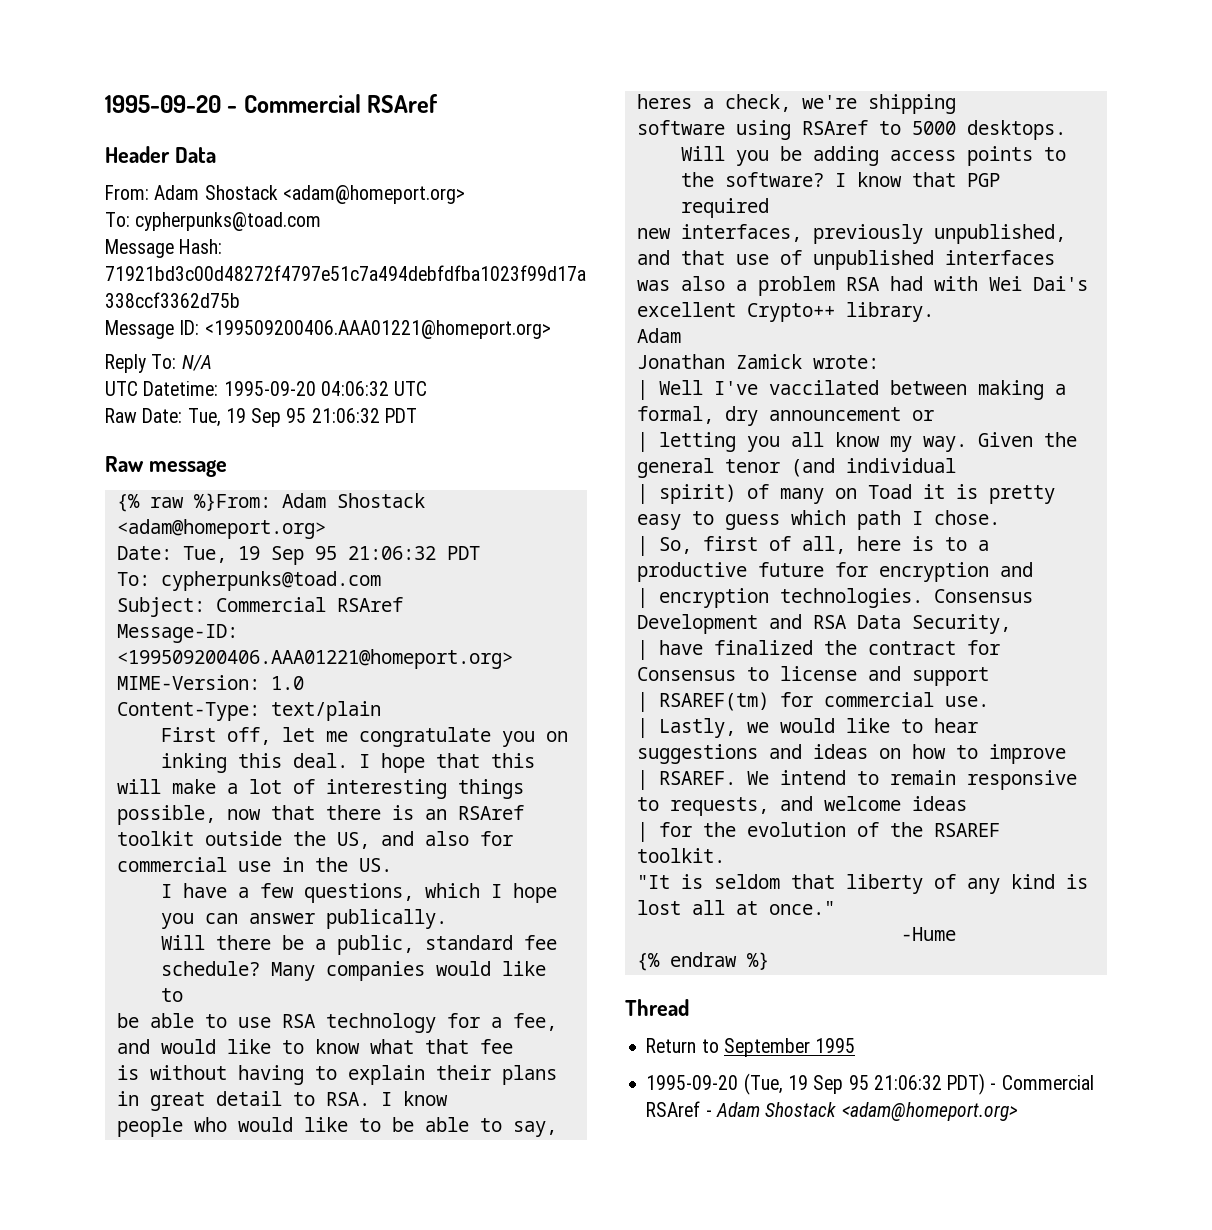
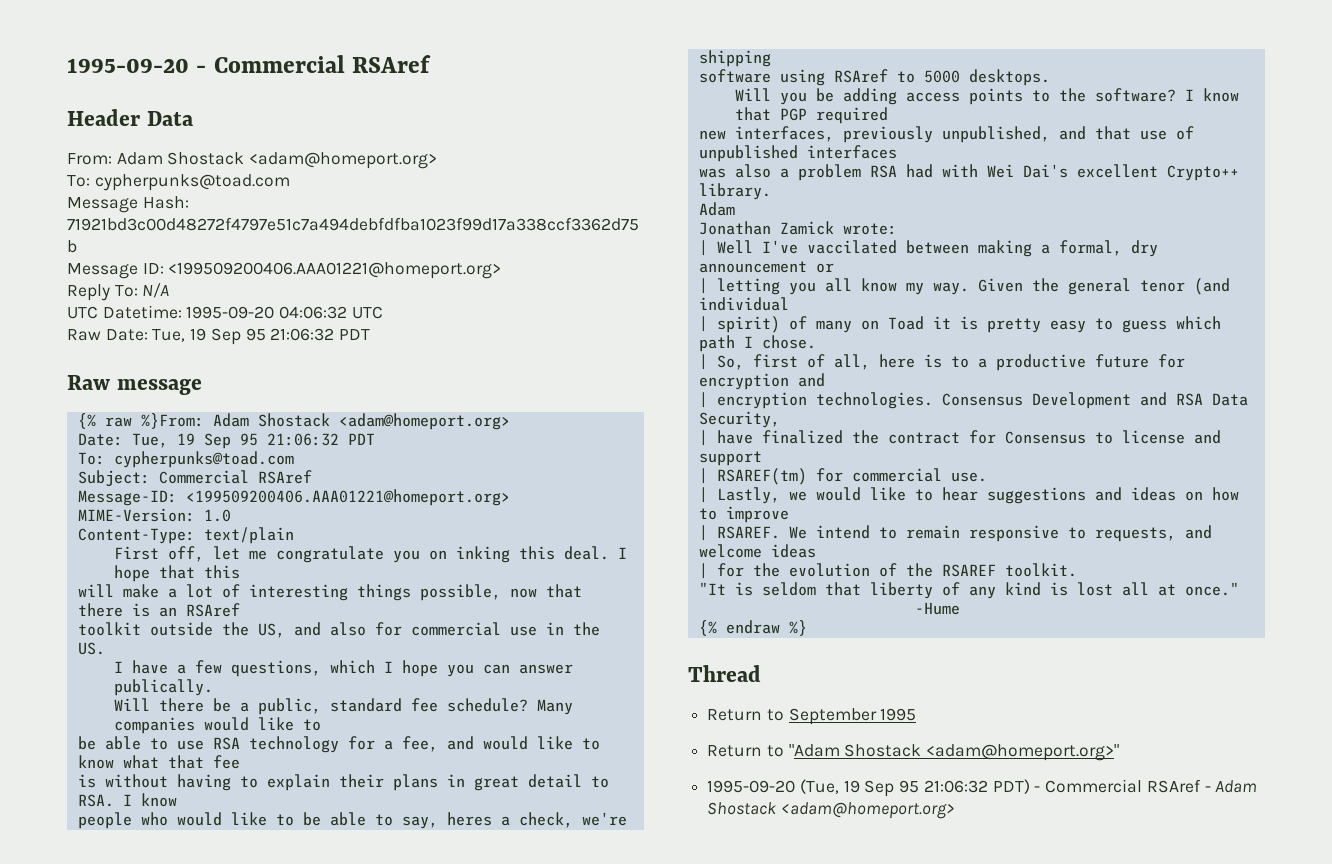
(856, 1045) none -> [707,744,1120,761] // Return to "Adam Shostack <adam@homeport.org>"

